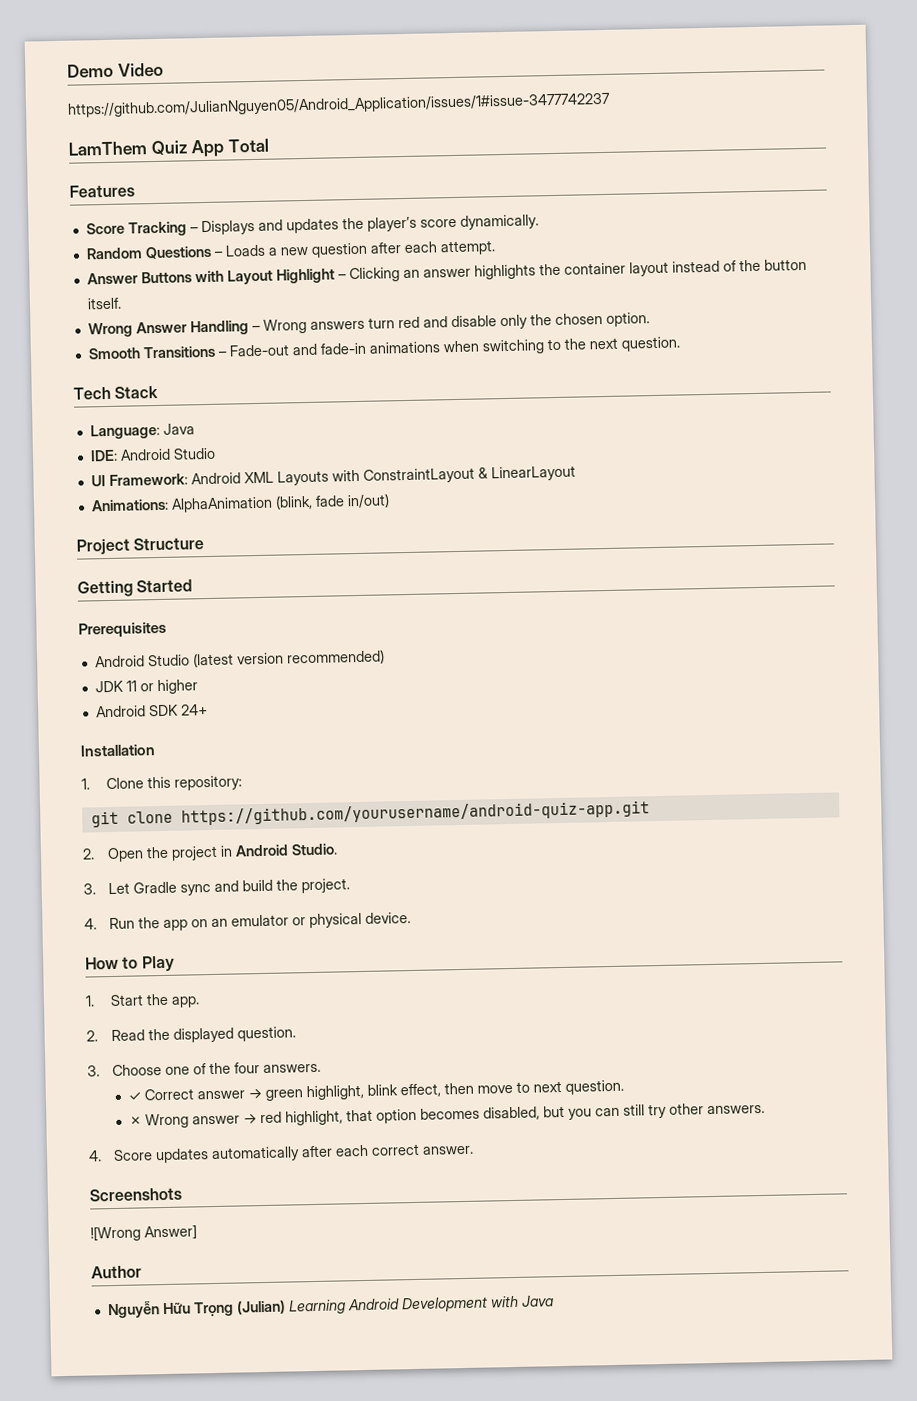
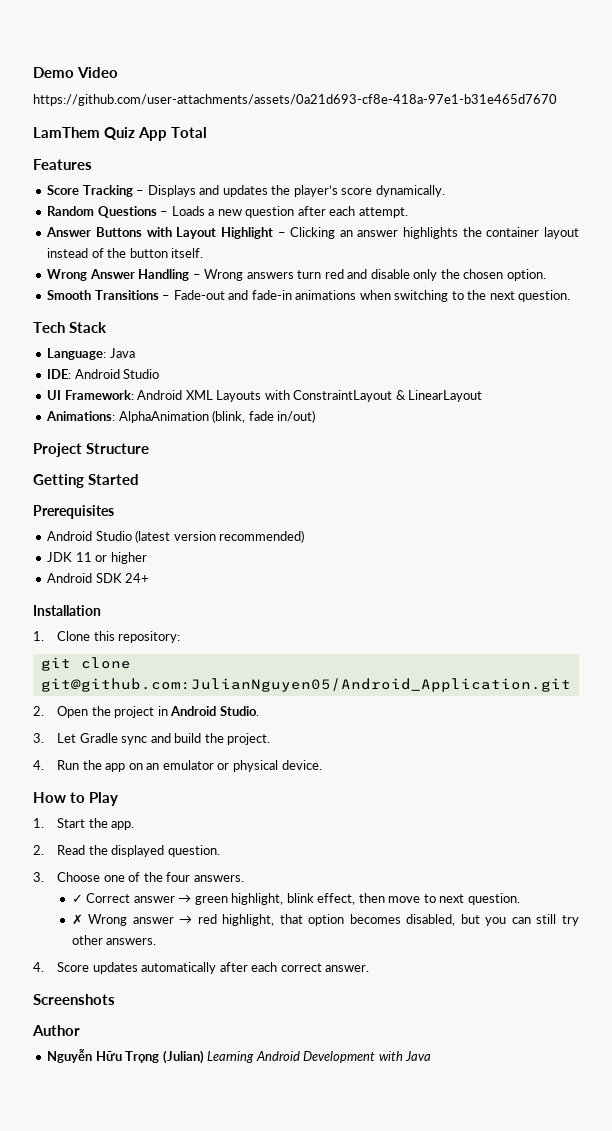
[67,92,611,118] https://github.com/JulianNguyen05/Android_Application/issues/1#issue-3477742237 -> [33,94,557,106] https://github.com/user-attachments/assets/0a21d693-cf8e-418a-97e1-b31e465d7670
[180,800,650,826] https://github.com/yourusername/android-quiz-app.git -> [40,678,571,692] git@github.com:JulianNguyen05/Android_Application.git
[90,1224,197,1242] // ![Wrong Answer] -> (115, 999) none

